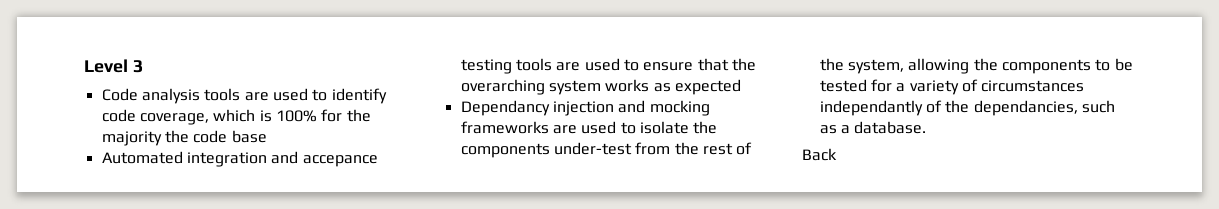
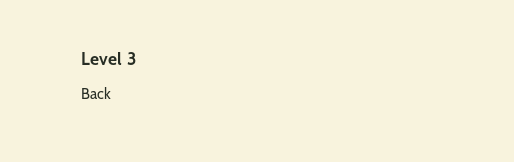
[101,88,387,104] [101,109,371,125] [101,130,267,146] [101,151,378,167] [460,58,756,74] [460,79,741,95] [460,100,710,116] [460,121,718,134] [460,142,753,158] [819,58,1133,74] [819,79,1085,95] [819,100,1115,116] [819,121,927,134] // Code analysis tools are used to identify code coverage, which is 100% for the majority the code base // Automated integration and accepance testing tools are used to ensure that the overarching system works as expected // Dependancy injection and mocking frameworks are used to isolate the components under-test from the rest of the system, allowing the components to be tested for a variety of circumstances independantly of the dependancies, such as a database. -> (136, 58) none

